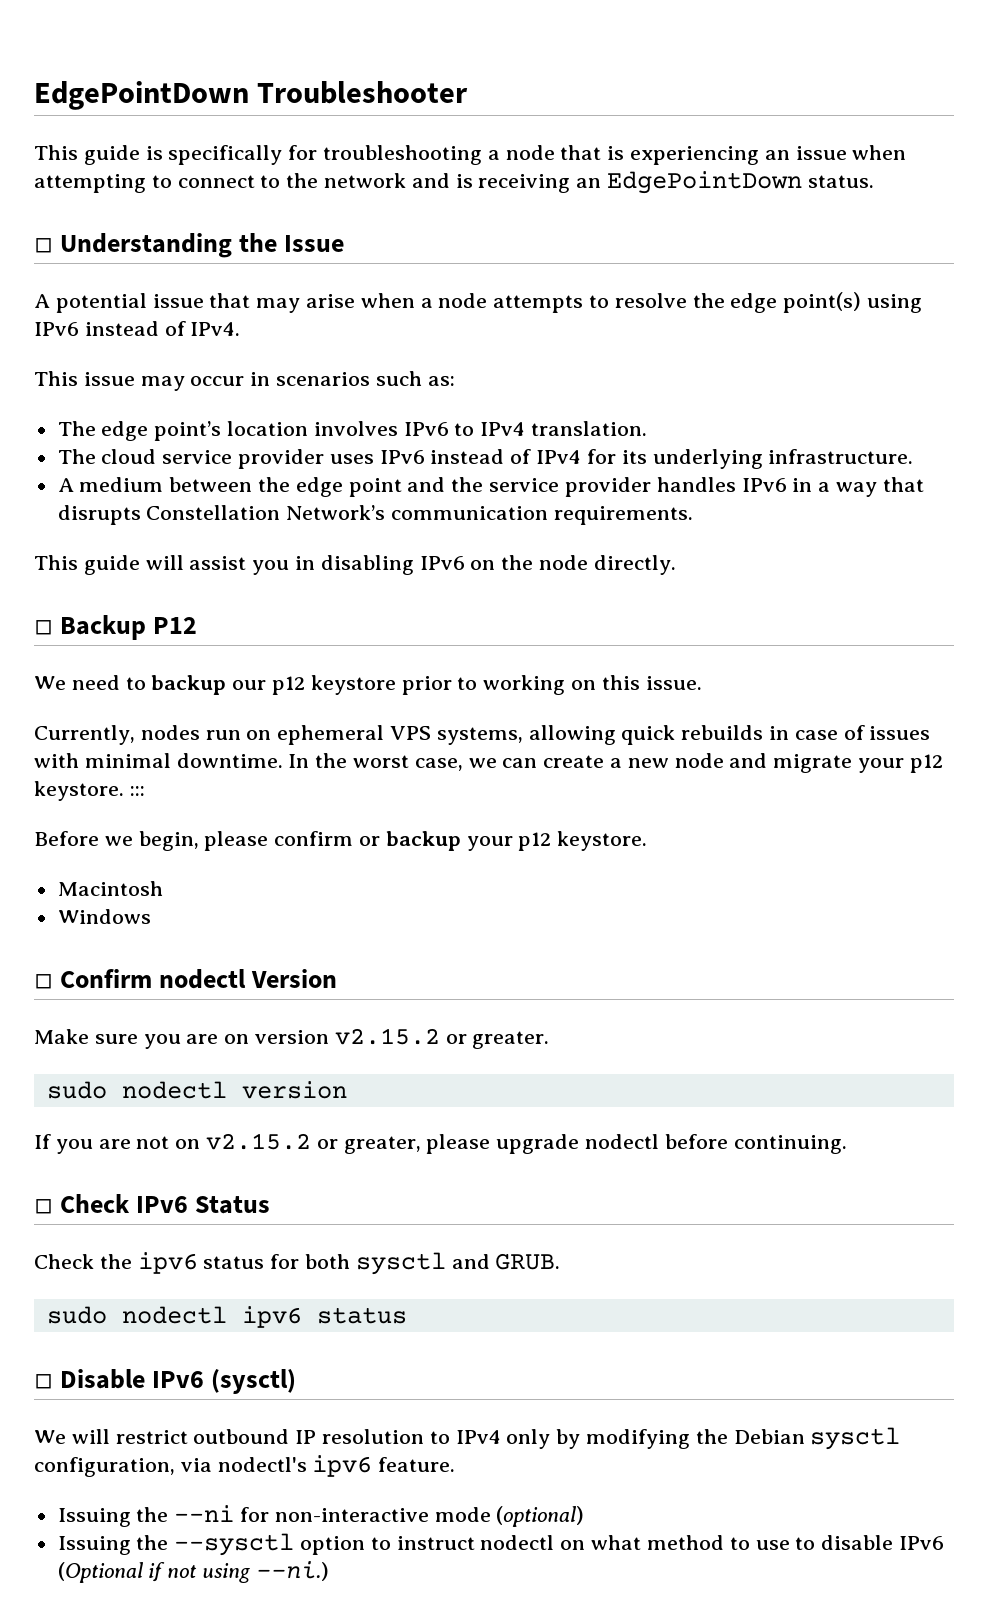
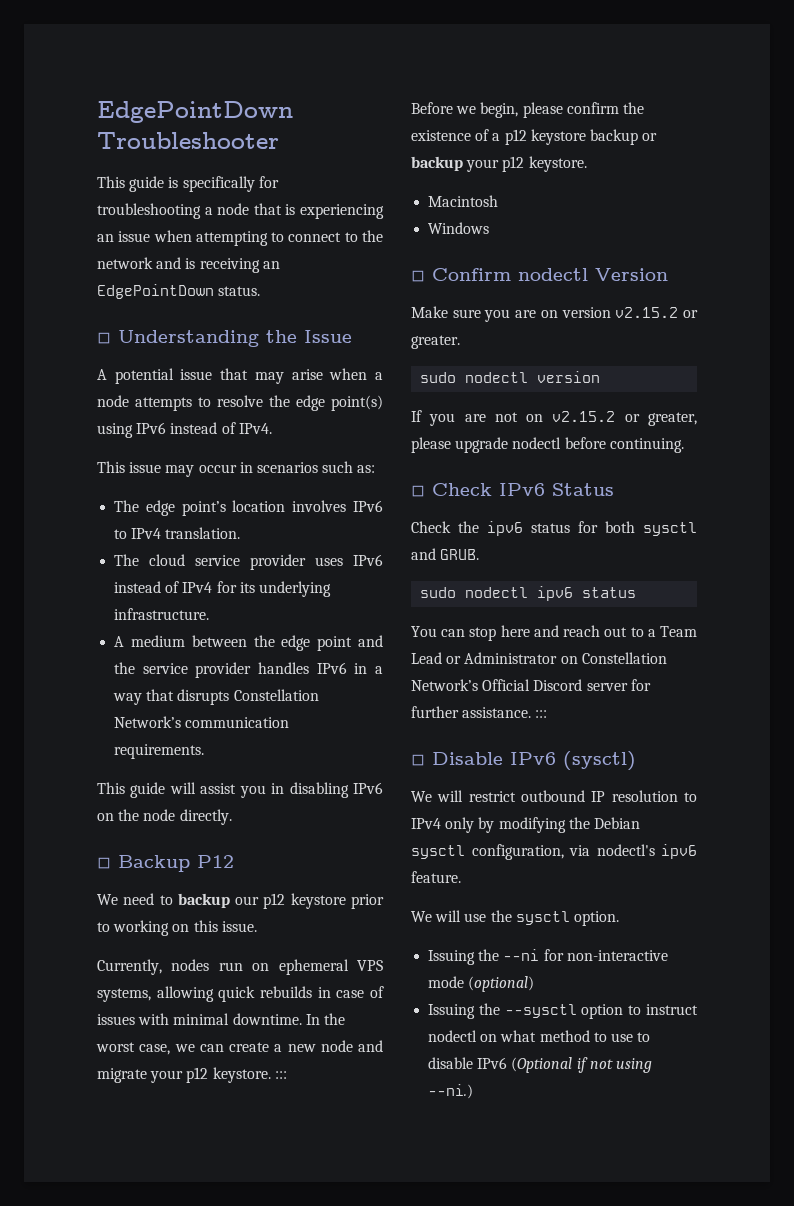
(354, 838) none -> [622,102,644,114] [411,129,638,145] the existence of a p12 keystore backup
(407, 1315) none -> [411,625,697,641] [411,652,667,664] [411,679,651,691] [411,706,548,718] // You can stop here and reach out to a Team Lead or Administrator on Constellation Network’s Official Discord server for further assistance. :::
(456, 1464) none -> [411,910,619,926] // We will use the sysctl option.

